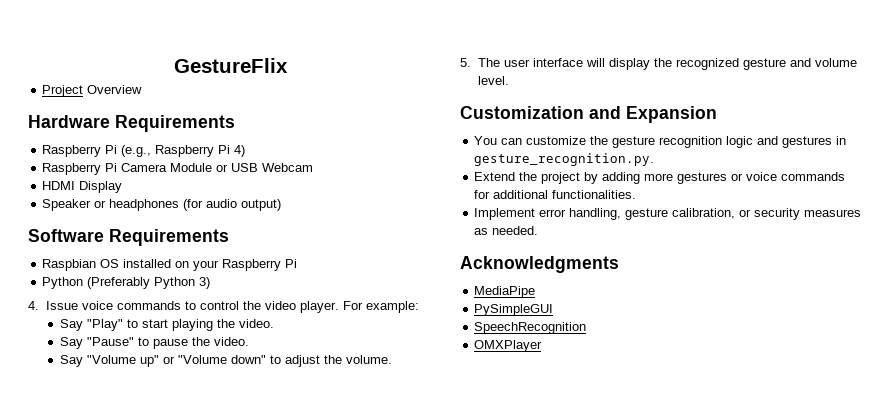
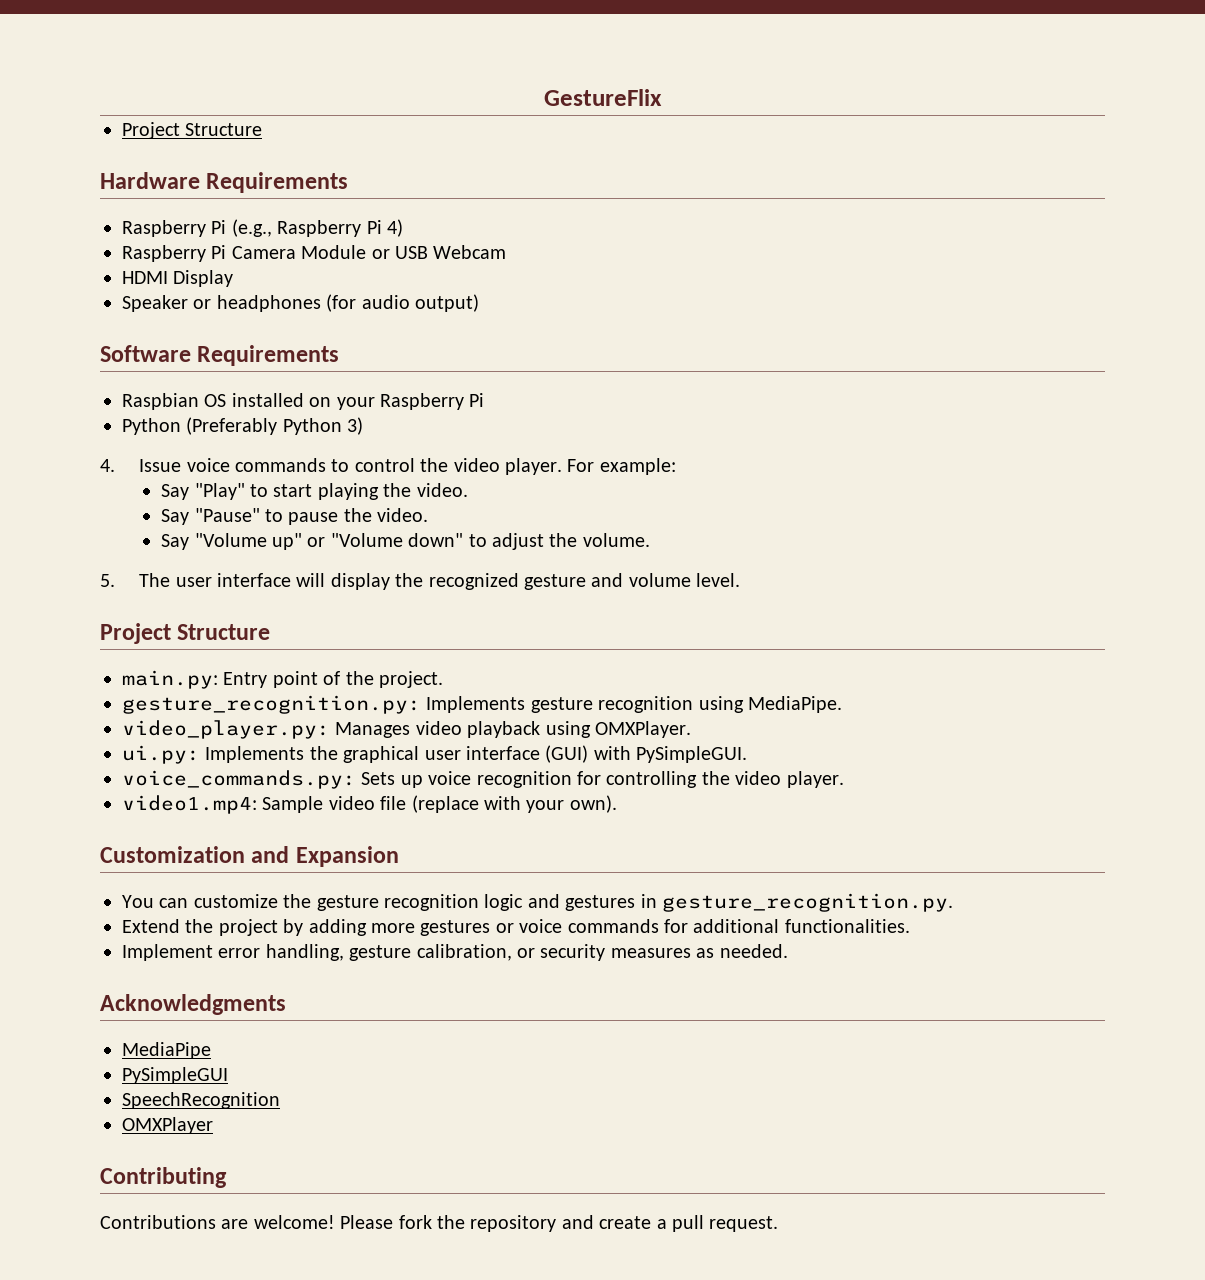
[87,85,143,94] Overview -> [185,123,263,136] Structure
(509, 80) none -> [100,623,271,644] [122,670,443,689] [122,695,842,714] [122,720,691,739] [122,745,748,764] [122,770,844,789] [122,795,617,814] // Project Structure // main.py: Entry point of the project. // gesture_recognition.py: Implements gesture recognition using MediaPipe. // video_player.py: Manages video playback using OMXPlayer. // ui.py: Implements the graphical user interface (GUI) with PySimpleGUI. // voice_commands.py: Sets up voice recognition for controlling the video player. // video1.mp4: Sample video file (replace with your own).
(543, 346) none -> [100,1167,227,1188] [100,1215,779,1232] // Contributing // Contributions are welcome! Please fork the repository and create a pull request.

